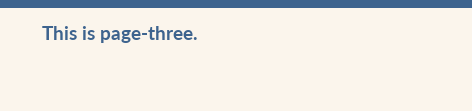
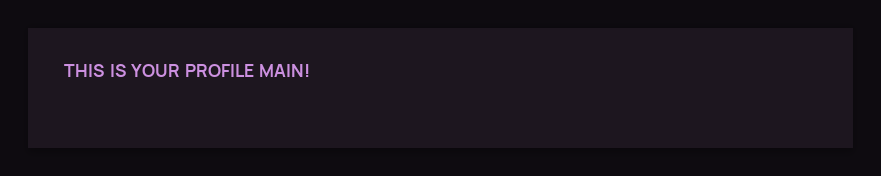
[42,26,199,43] This is page-three. -> [64,64,310,77] THIS IS YOUR PROFILE MAIN!

